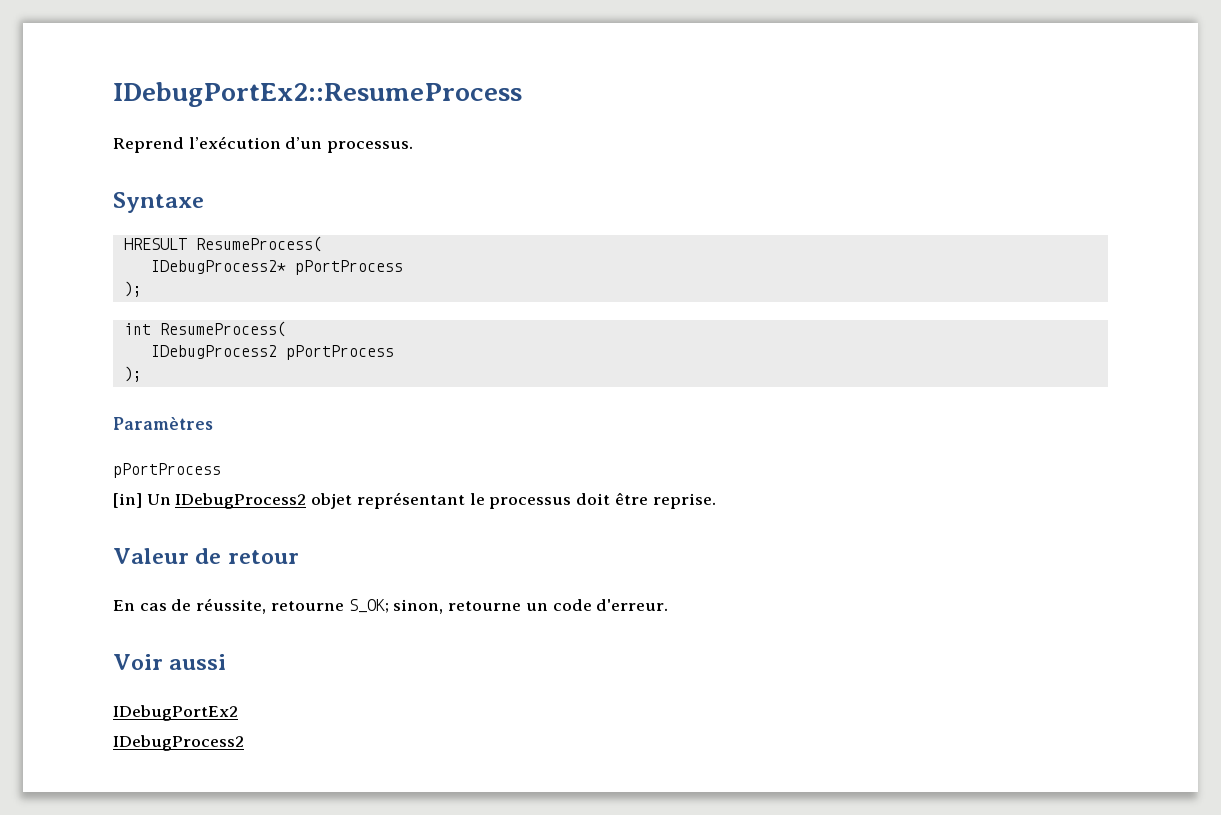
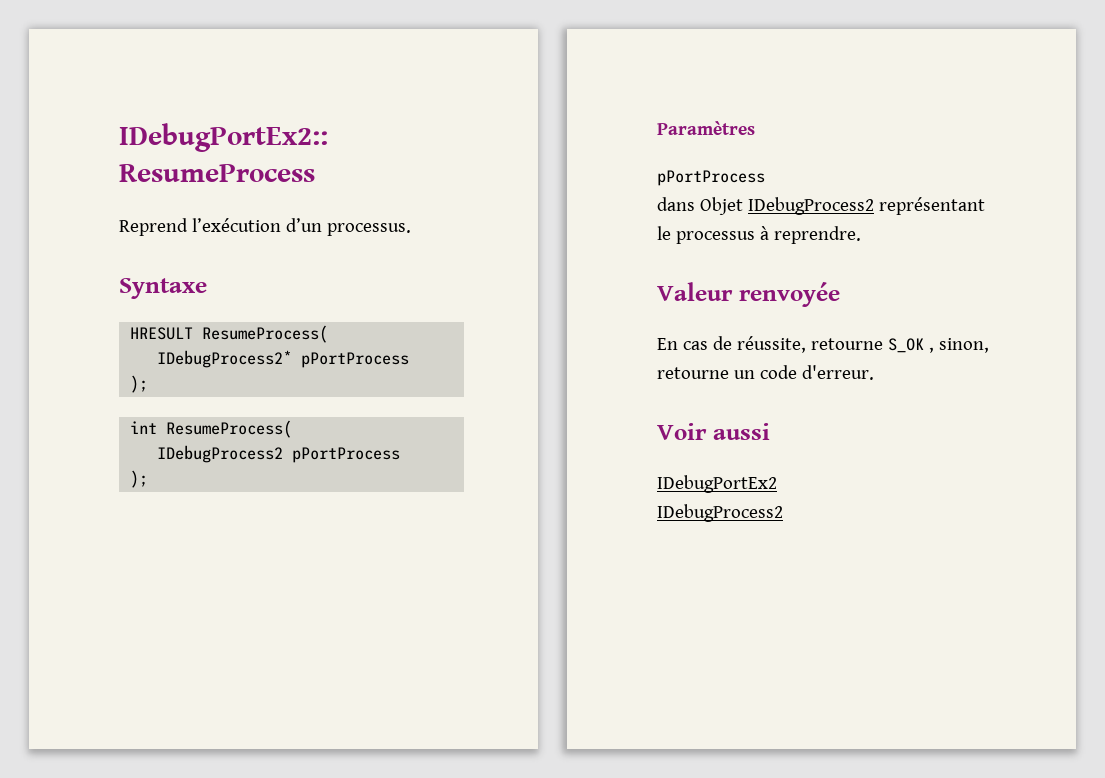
[113,492,716,509] [in] Un IDebugProcess2 objet représentant le processus doit être reprise. -> [657,197,985,215] [657,226,861,244] dans Objet IDebugProcess2 représentant le processus à reprendre.
[195,548,299,564] de retour -> [738,282,840,307] renvoyée
[348,599,389,613] S_OK; -> [887,338,934,353] S_OK ,

